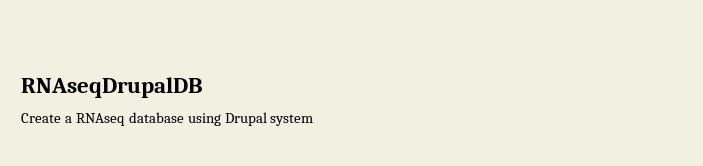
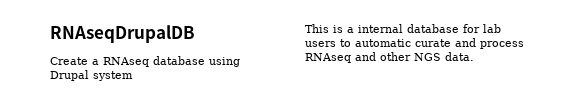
(314, 120) none -> [305,24,501,33] [305,38,524,49] [305,52,474,63] // This is a internal database for lab users to automatic curate and process RNAseq and other NGS data.

